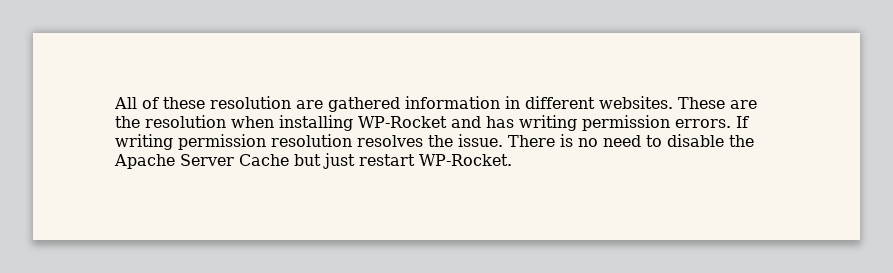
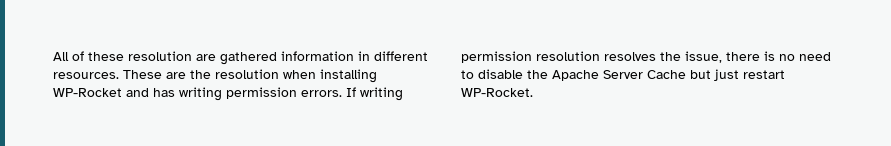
[599,96,673,109] websites. -> [53,72,119,79] resources.
[458,134,555,147] issue. There -> [685,51,760,63] issue, there

